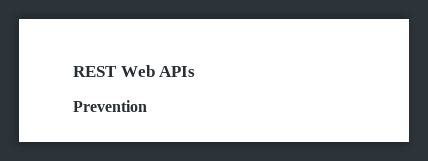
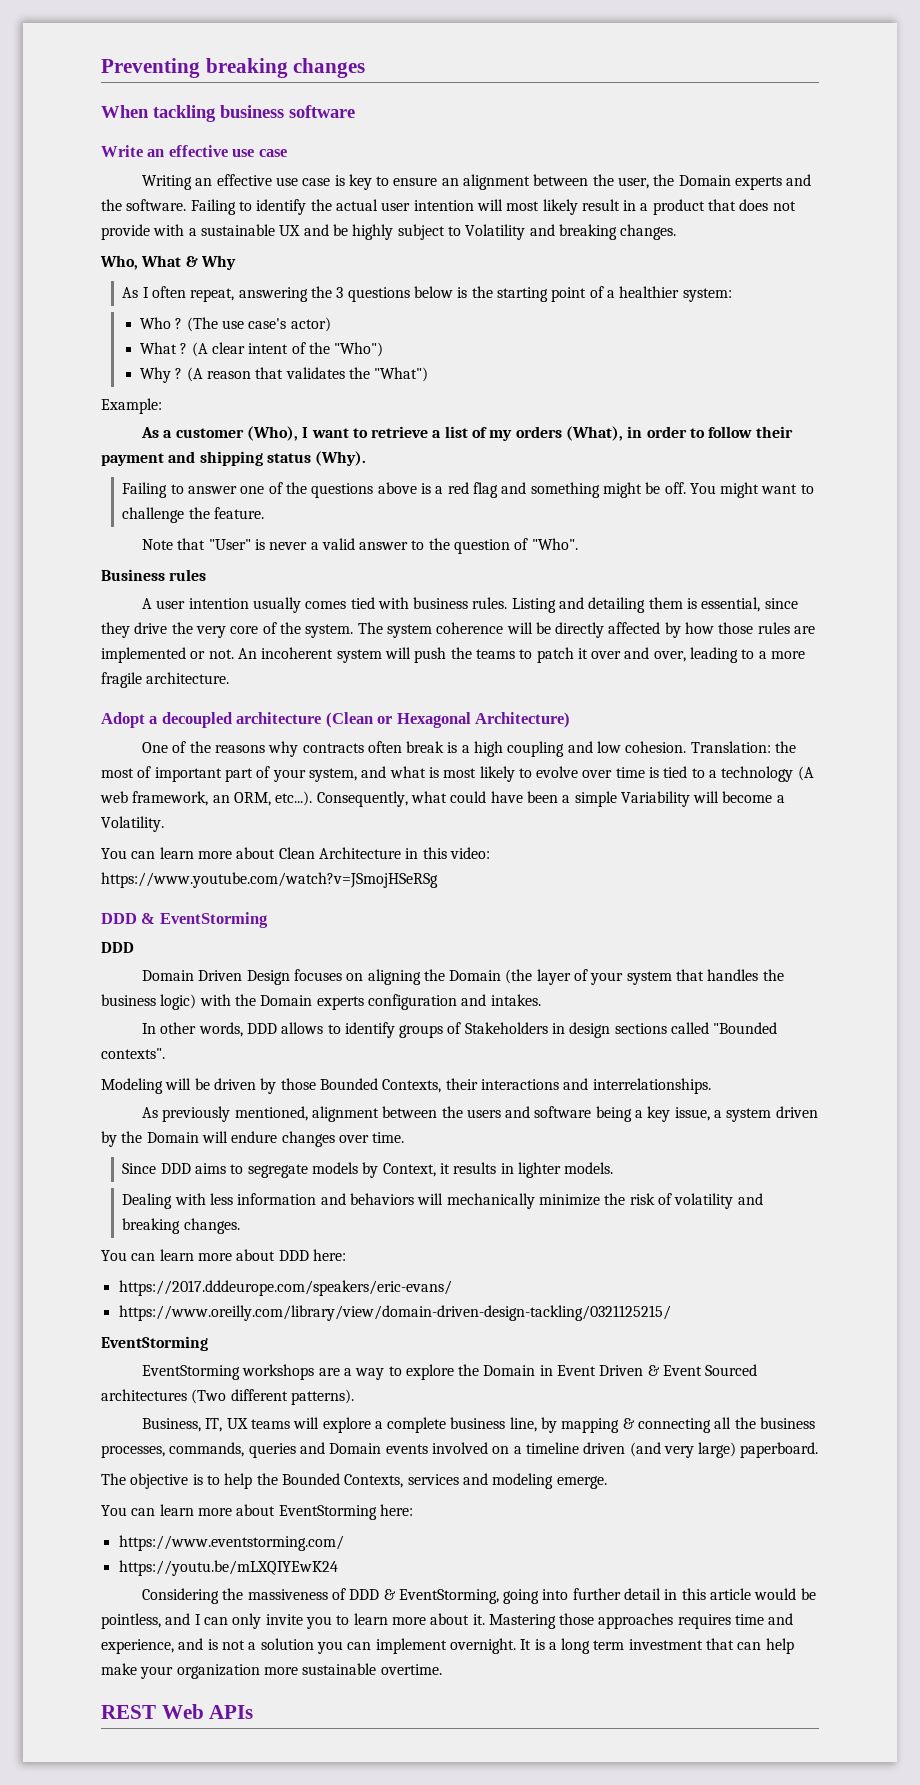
(73, 71) none -> [101,58,366,78] [101,105,355,122] [101,145,287,157] [141,174,812,190] [101,199,796,215] [101,224,677,240] [100,255,236,270] [122,286,732,302] [139,317,331,332] [139,342,384,357] [139,367,429,383] [101,398,162,414] [140,426,793,441] [101,451,367,466] [122,482,814,498] [122,507,265,523] [141,538,578,554] [101,569,207,581] [141,597,798,613] [101,622,816,638] [101,647,806,663] [101,672,230,688] [101,712,571,728] [141,741,797,757] [101,766,814,782] [100,791,785,807] [101,816,164,832] [101,847,490,859] [101,872,438,888] [101,912,268,928] [101,942,134,953] [141,969,784,985] [101,994,541,1010] [141,1022,778,1038] [101,1048,165,1059] [101,1078,711,1094] [141,1106,818,1122] [101,1131,405,1147] [122,1162,614,1178] [122,1193,763,1209] [122,1218,240,1234] [101,1249,346,1261] [118,1280,452,1296] [118,1305,671,1321] [101,1336,208,1351] [141,1364,758,1380] [101,1389,354,1405] [141,1417,816,1433] [101,1442,819,1458] [101,1473,607,1489] [101,1504,413,1520] [118,1535,344,1551] [118,1560,338,1576] [141,1588,816,1604] [101,1613,794,1629] [101,1638,794,1654] [101,1663,442,1679] Preventing breaking changes // When tackling business software // Write an effective use case // Writing an effective use case is key to ensure an alignment between the user, the Domain experts and the software. Failing to identify the actual user intention will most likely result in a product that does not provide with a sustainable UX and be highly subject to Volatility and breaking changes. // Who, What & Why // As I often repeat, answering the 3 questions below is the starting point of a healthier system: // Who ? (The use case's actor) // What ? (A clear intent of the "Who") // Why ? (A reason that validates the "What") // Example: // As a customer (Who), I want to retrieve a list of my orders (What), in order to follow their payment and shipping status (Why). // Failing to answer one of the questions above is a red flag and something might be off. You might want to challenge the feature. // Note that "User" is never a valid answer to the question of "Who". // Business rules // A user intention usually comes tied with business rules. Listing and detailing them is essential, since they drive the very core of the system. The system coherence will be directly affected by how those rules are implemented or not. An incoherent system will push the teams to patch it over and over, leading to a more fragile architecture. // Adopt a decoupled architecture (Clean or Hexagonal Architecture) // One of the reasons why contracts often break is a high coupling and low cohesion. Translation: the most of important part of your system, and what is most likely to evolve over time is tied to a technology (A web framework, an ORM, etc...). Consequently, what could have been a simple Variability will become a Volatility. // You can learn more about Clean Architecture in this video: https://www.youtube.com/watch?v=JSmojHSeRSg // DDD & EventStorming // DDD // Domain Driven Design focuses on aligning the Domain (the layer of your system that handles the business logic) with the Domain experts configuration and intakes. // In other words, DDD allows to identify groups of Stakeholders in design sections called "Bounded contexts". // Modeling will be driven by those Bounded Contexts, their interactions and interrelationships. // As previously mentioned, alignment between the users and software being a key issue, a system driven by the Domain will endure changes over time. // Since DDD aims to segregate models by Context, it results in lighter models. // Dealing with less information and behaviors will mechanically minimize the risk of volatility and breaking changes. // You can learn more about DDD here: // https://2017.dddeurope.com/speakers/eric-evans/ // https://www.oreilly.com/library/view/domain-driven-design-tackling/0321125215/ // EventStorming // EventStorming workshops are a way to explore the Domain in Event Driven & Event Sourced architectures (Two different patterns). // Business, IT, UX teams will explore a complete business line, by mapping & connecting all the business processes, commands, queries and Domain events involved on a timeline driven (and very large) paperboard. // The objective is to help the Bounded Contexts, services and modeling emerge. // You can learn more about EventStorming here: // https://www.eventstorming.com/ // https://youtu.be/mLXQIYEwK24 // Considering the massiveness of DDD & EventStorming, going into further detail in this article would be pointless, and I can only invite you to learn more about it. Mastering those approaches requires time and experience, and is not a solution you can implement overnight. It is a long term investment that can help make your organization more sustainable overtime. //
[73,100,147,112] // Prevention -> (254, 1712) none

